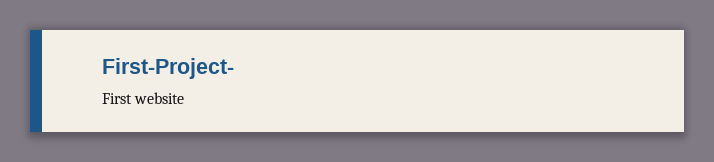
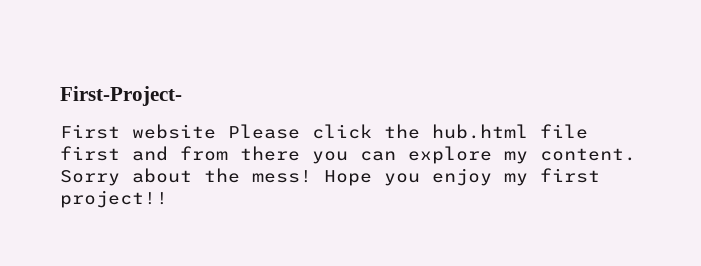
(185, 98) none -> [228,124,588,139] [60,146,636,164] [60,168,600,186] [60,190,168,208] Please click the hub.html file first and from there you can explore my content. Sorry about the mess! Hope you enjoy my first project!!

